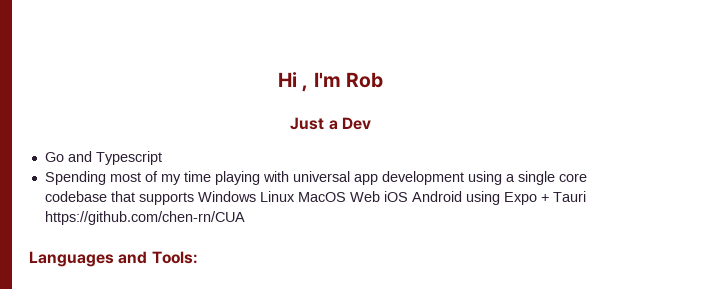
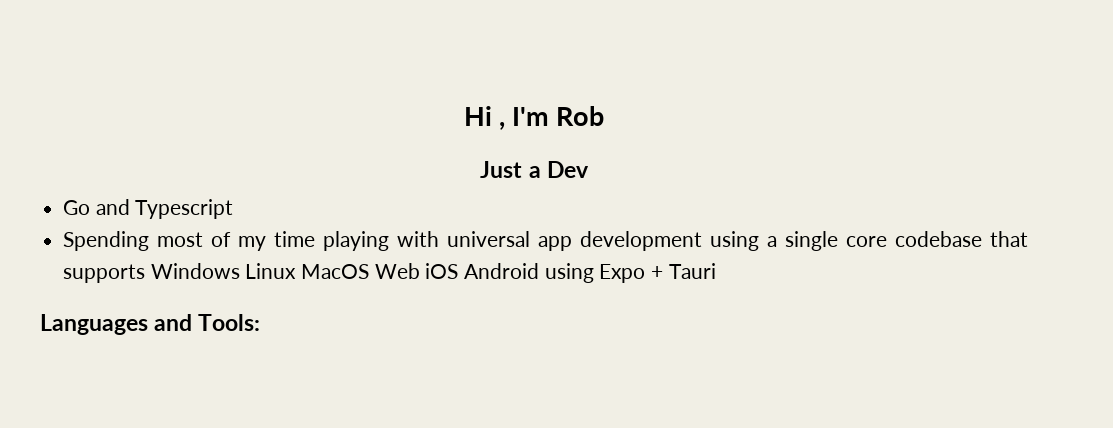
[44,211,245,225] https://github.com/chen-rn/CUA -> (716, 271) none

